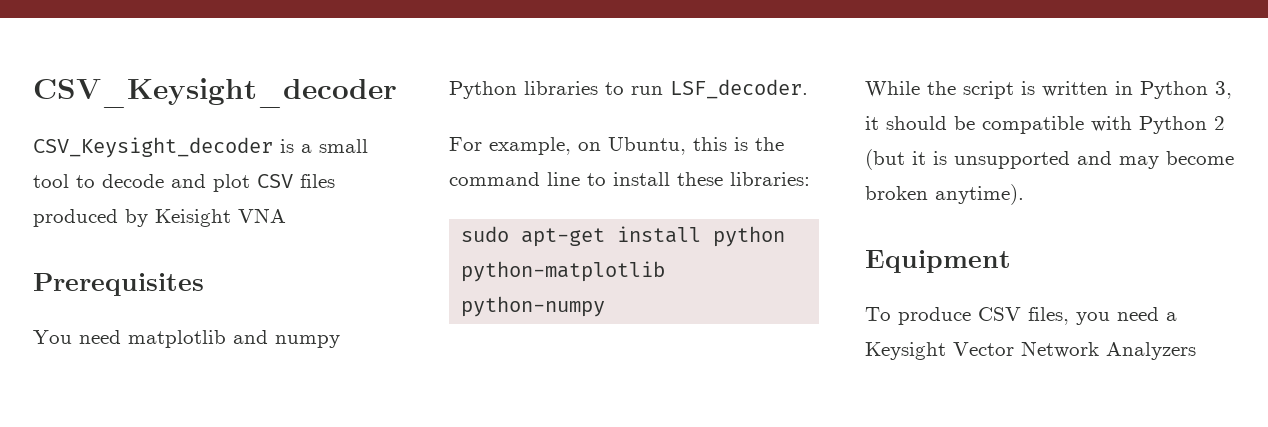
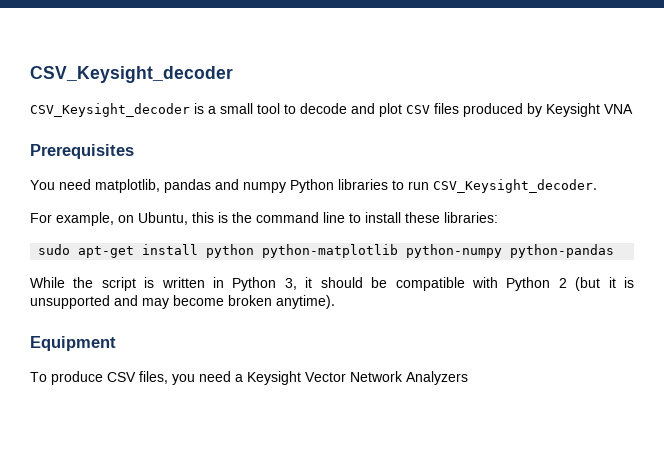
[155,209,231,227] Keisight -> [546,103,600,117] Keysight
[128,330,226,348] matplotlib -> [95,179,211,193] matplotlib, pandas
[670,79,808,99] LSF_decoder. -> [433,179,597,193] CSV_Keysight_decoder.
(606, 306) none -> [510,244,615,258] python-pandas

